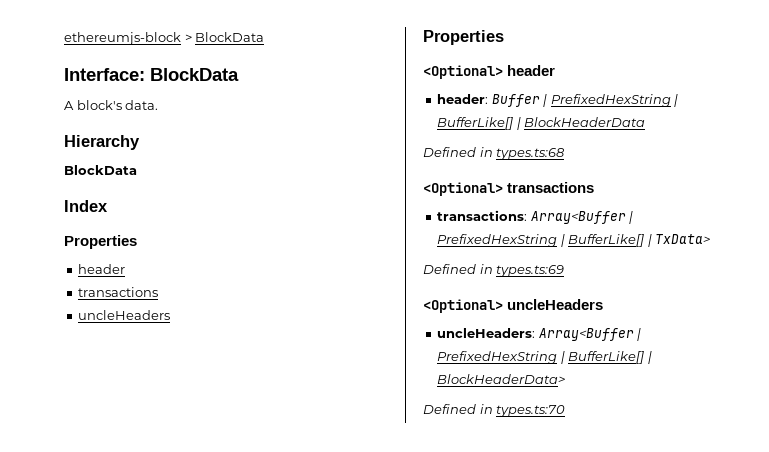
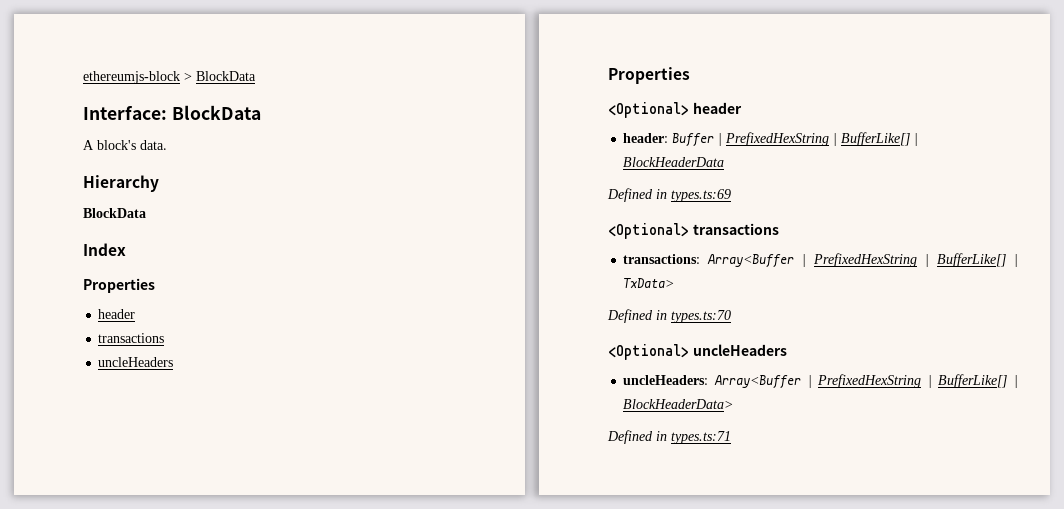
[496,148,566,160] types.ts:68 -> [671,189,731,202] types.ts:69
[496,265,565,277] types.ts:69 -> [671,310,731,323] types.ts:70
[496,405,566,417] types.ts:70 -> [671,431,731,444] types.ts:71

